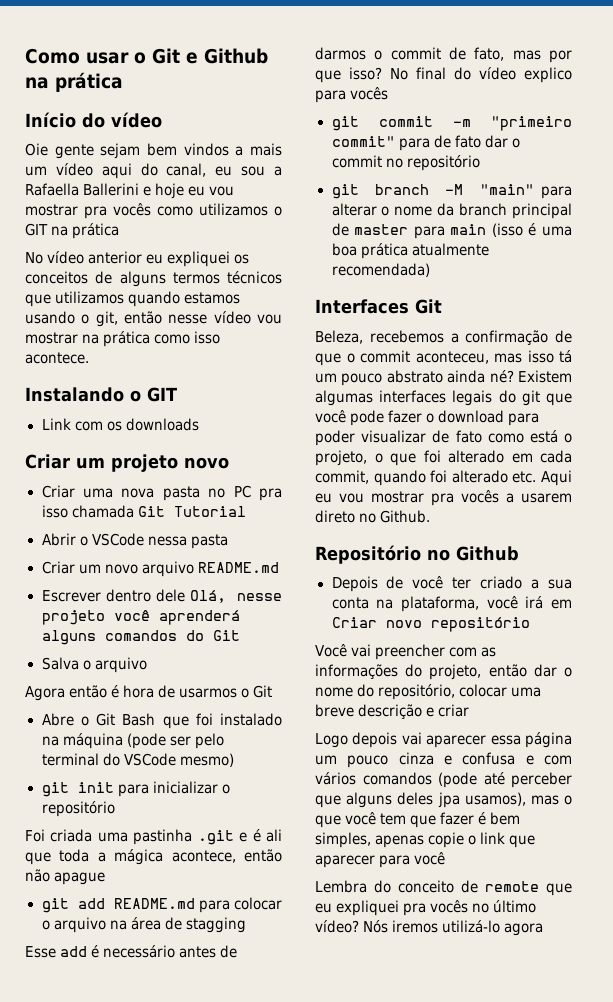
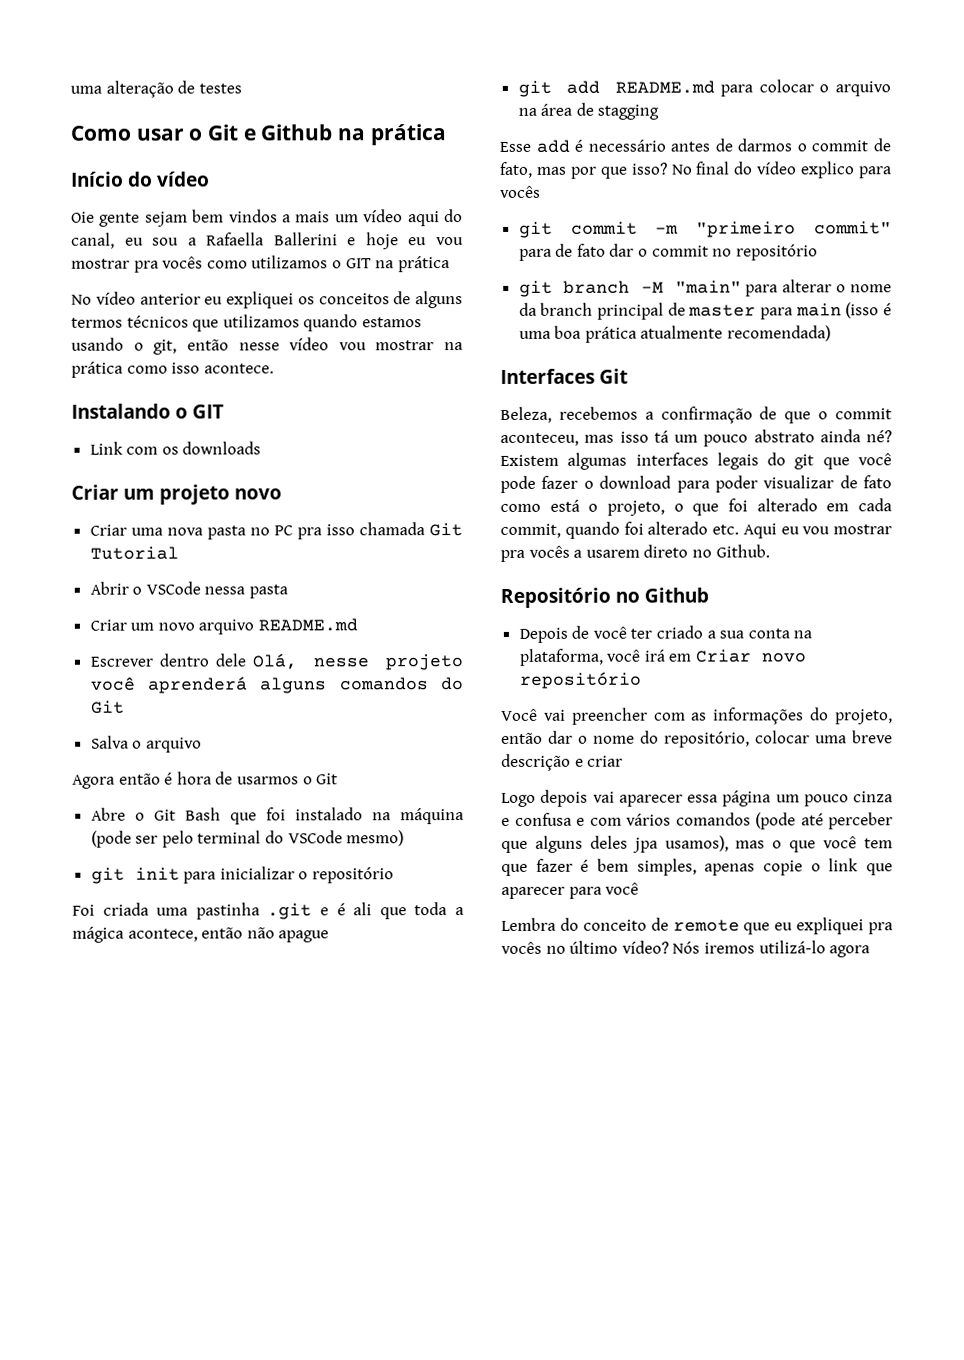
(25, 56) none -> [70,80,242,98] uma alteração de testes //

